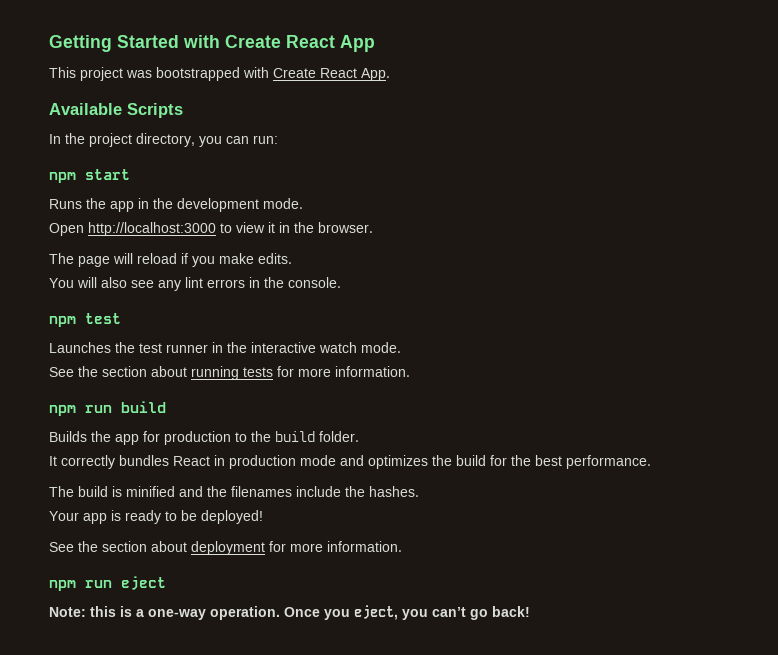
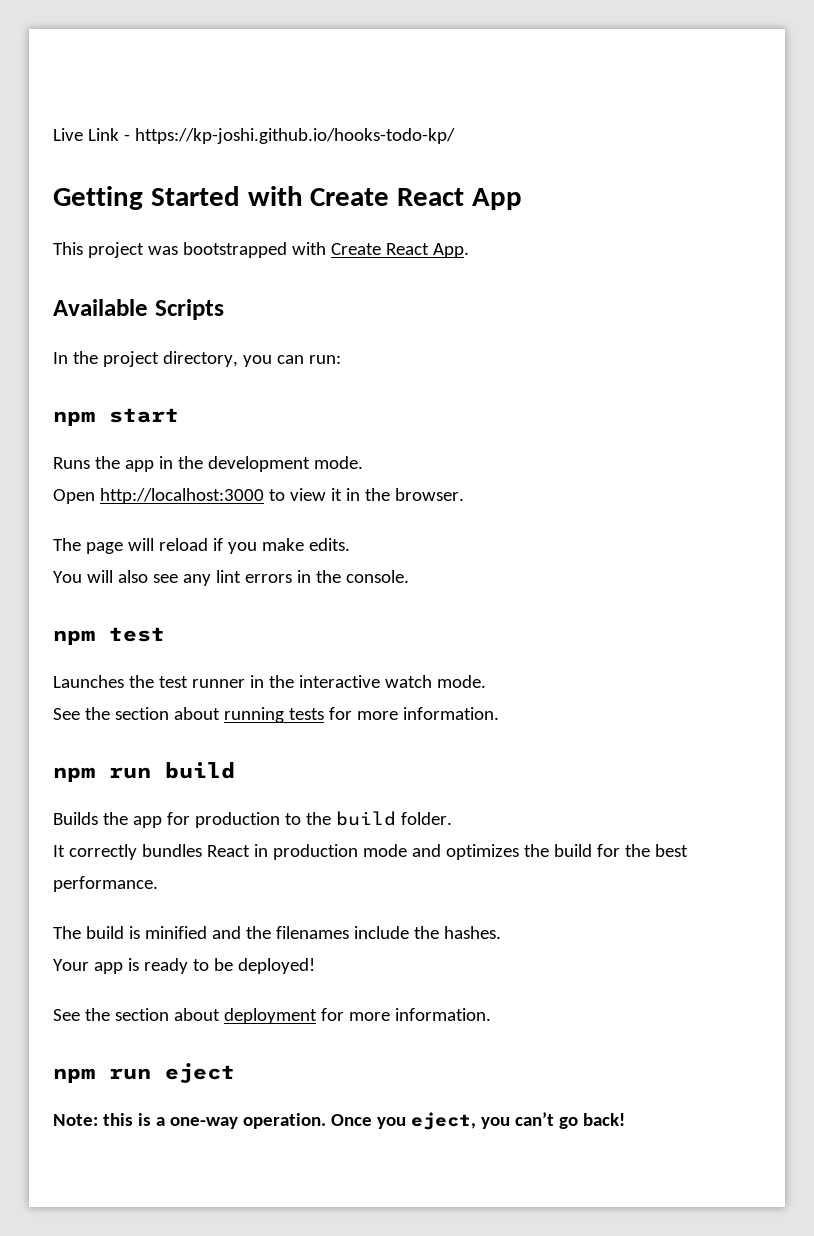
(49, 43) none -> [53,128,455,144] Live Link - https://kp-joshi.github.io/hooks-todo-kp/ //

